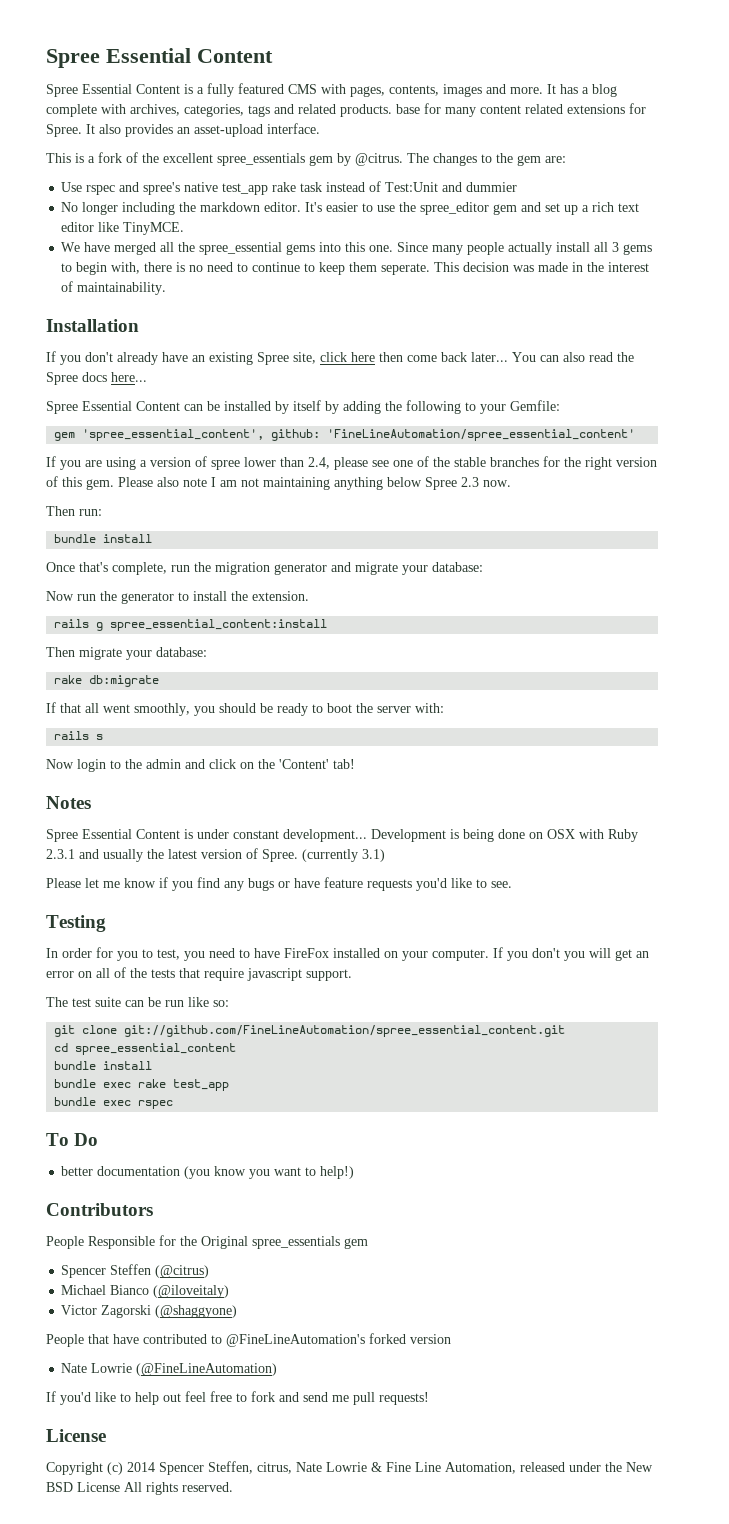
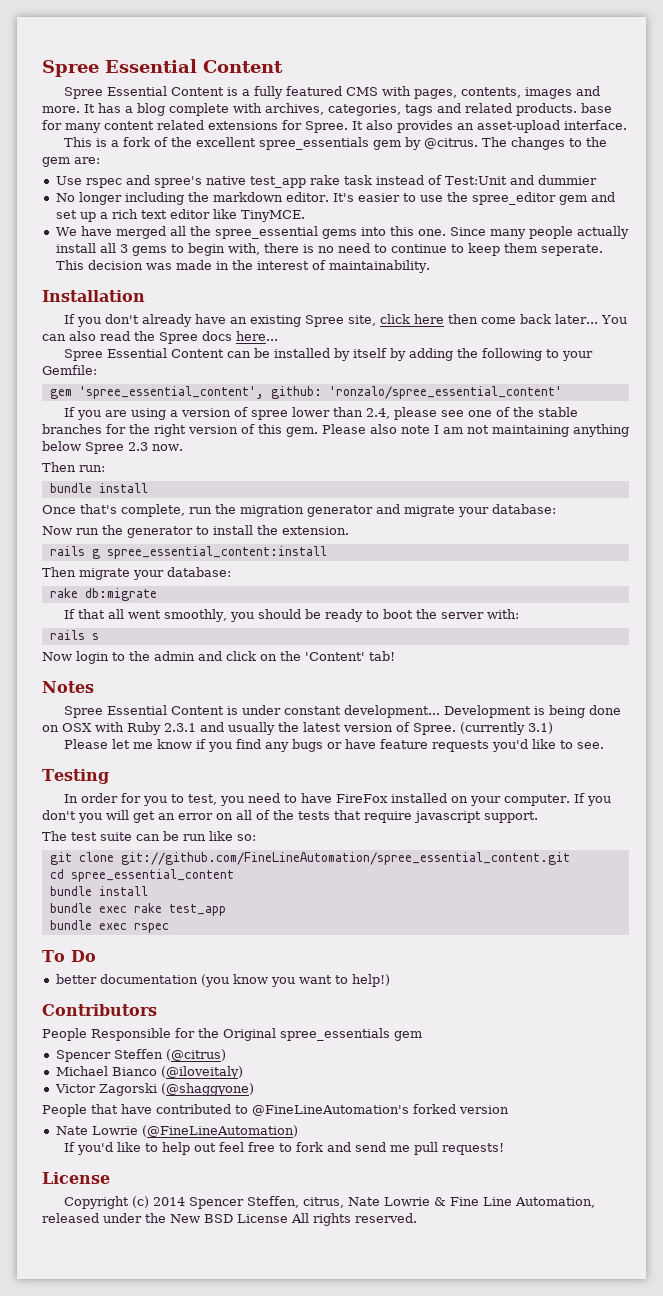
[327,429,636,441] 'FineLineAutomation/spree_essential_content' -> [328,386,562,399] 'ronzalo/spree_essential_content'

